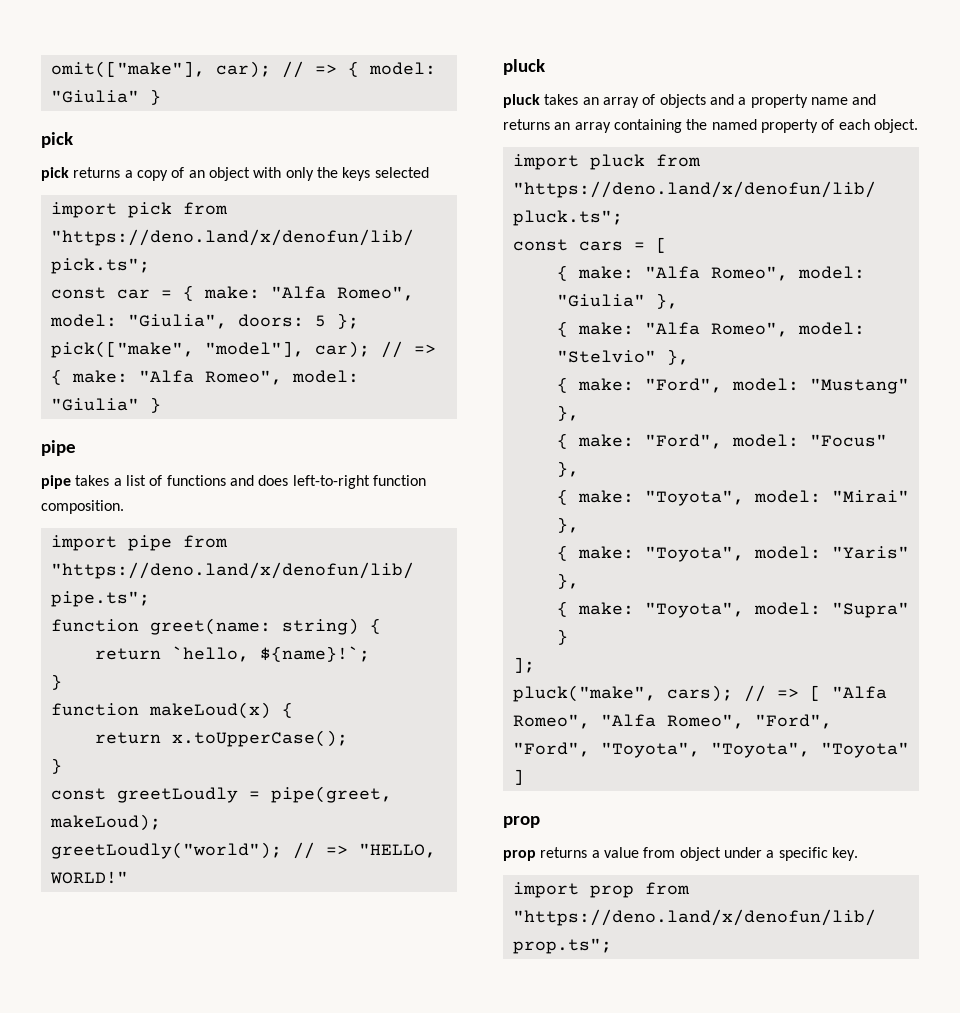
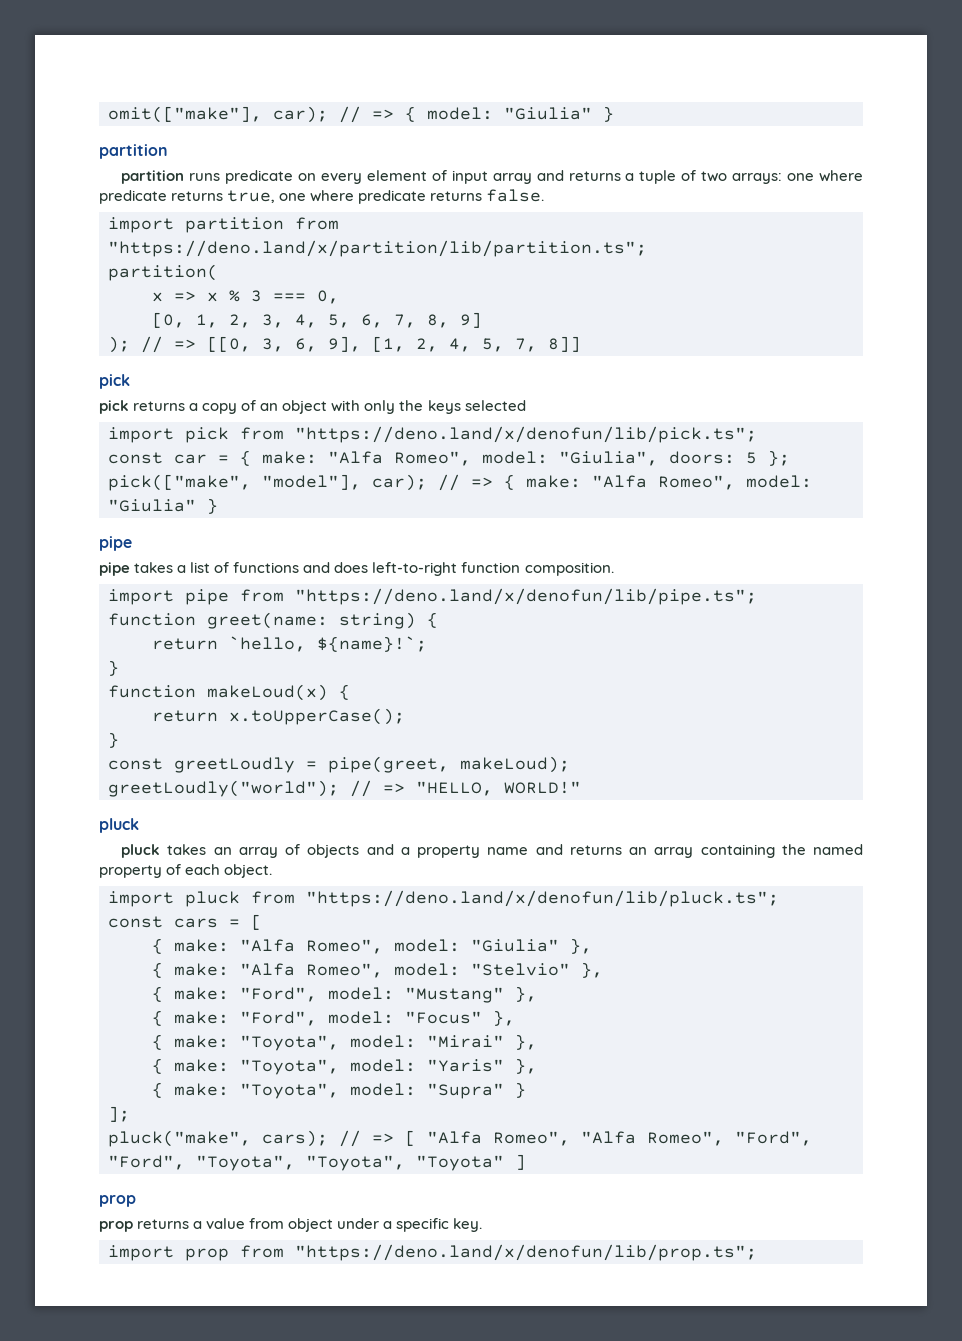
(161, 97) none -> [99,144,168,159] [121,170,863,184] [99,189,545,204] [108,217,339,233] [108,240,647,257] [108,264,218,281] [152,290,339,304] [152,312,482,328] [108,336,581,353] // partition // partition runs predicate on every element of input array and returns a tuple of two arrays: one where predicate returns true, one where predicate returns false. // import partition from "https://deno.land/x/partition/lib/partition.ts"; // partition( // x => x % 3 === 0, // [0, 1, 2, 3, 4, 5, 6, 7, 8, 9] // ); // => [[0, 3, 6, 9], [1, 2, 4, 5, 7, 8]]

